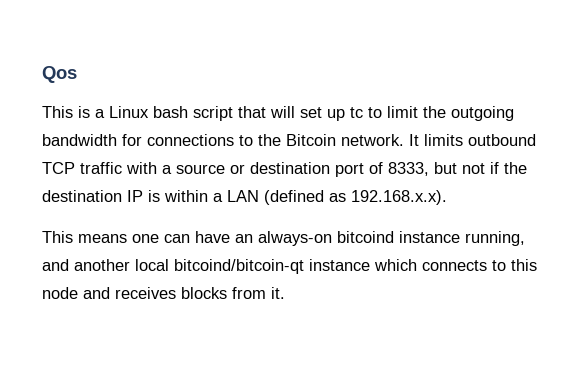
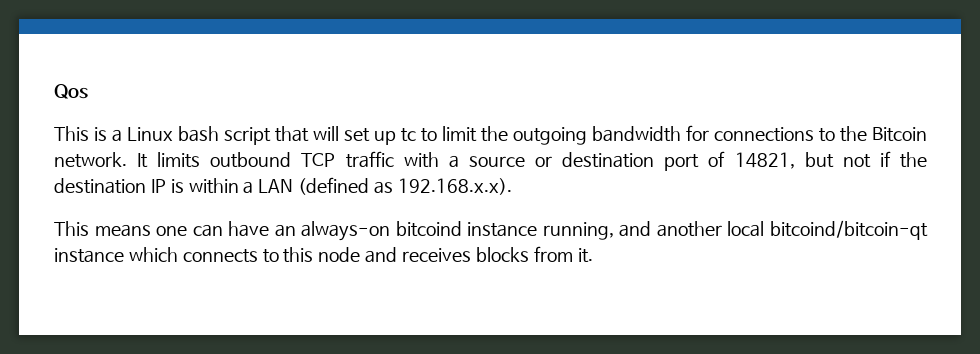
[388,162,429,176] 8333, -> [734,152,795,169] 14821,

